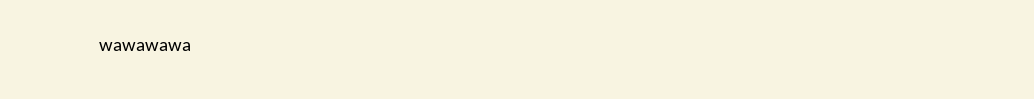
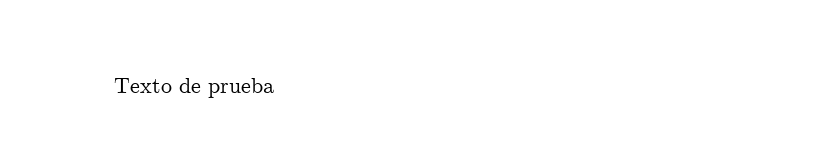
[99,42,191,51] wawawawa -> [114,78,274,98] Texto de prueba

